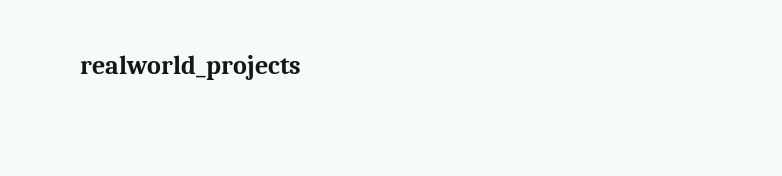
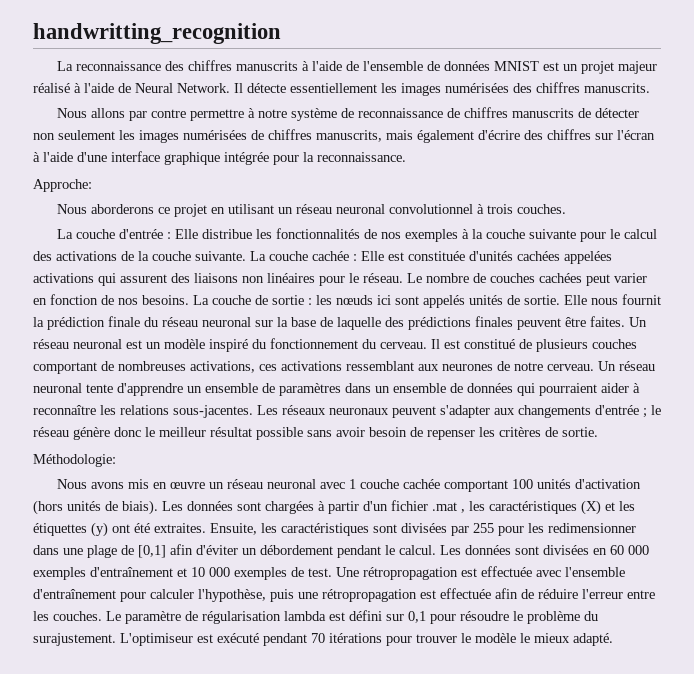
[80,55,301,80] realworld_projects -> [33,23,281,44] [57,60,658,74] [33,82,650,96] [57,107,640,121] [33,129,655,143] [33,151,406,165] [33,179,92,192] [57,204,567,217] [57,228,658,242] [33,251,612,264] [33,273,647,286] [33,294,661,308] [33,316,647,330] [33,338,637,352] [33,361,655,374] [33,383,640,396] [33,405,661,418] [33,427,598,440] [33,454,116,467] [57,479,642,492] [33,500,635,515] [33,522,636,537] [33,544,649,558] [33,566,625,580] [33,588,655,602] [33,610,598,624] [33,633,613,646] handwritting_recognition // La reconnaissance des chiffres manuscrits à l'aide de l'ensemble de données MNIST est un projet majeur réalisé à l'aide de Neural Network. Il détecte essentiellement les images numérisées des chiffres manuscrits. // Nous allons par contre permettre à notre système de reconnaissance de chiffres manuscrits de détecter non seulement les images numérisées de chiffres manuscrits, mais également d'écrire des chiffres sur l'écran à l'aide d'une interface graphique intégrée pour la reconnaissance. // Approche: // Nous aborderons ce projet en utilisant un réseau neuronal convolutionnel à trois couches. // La couche d'entrée : Elle distribue les fonctionnalités de nos exemples à la couche suivante pour le calcul des activations de la couche suivante. La couche cachée : Elle est constituée d'unités cachées appelées activations qui assurent des liaisons non linéaires pour le réseau. Le nombre de couches cachées peut varier en fonction de nos besoins. La couche de sortie : les nœuds ici sont appelés unités de sortie. Elle nous fournit la prédiction finale du réseau neuronal sur la base de laquelle des prédictions finales peuvent être faites. Un réseau neuronal est un modèle inspiré du fonctionnement du cerveau. Il est constitué de plusieurs couches comportant de nombreuses activations, ces activations ressemblant aux neurones de notre cerveau. Un réseau neuronal tente d'apprendre un ensemble de paramètres dans un ensemble de données qui pourraient aider à reconnaître les relations sous-jacentes. Les réseaux neuronaux peuvent s'adapter aux changements d'entrée ; le réseau génère donc le meilleur résultat possible sans avoir besoin de repenser les critères de sortie. // Méthodologie: // Nous avons mis en œuvre un réseau neuronal avec 1 couche cachée comportant 100 unités d'activation (hors unités de biais). Les données sont chargées à partir d'un fichier .mat , les caractéristiques (X) et les étiquettes (y) ont été extraites. Ensuite, les caractéristiques sont divisées par 255 pour les redimensionner dans une plage de [0,1] afin d'éviter un débordement pendant le calcul. Les données sont divisées en 60 000 exemples d'entraînement et 10 000 exemples de test. Une rétropropagation est effectuée avec l'ensemble d'entraînement pour calculer l'hypothèse, puis une rétropropagation est effectuée afin de réduire l'erreur entre les couches. Le paramètre de régularisation lambda est défini sur 0,1 pour résoudre le problème du surajustement. L'optimiseur est exécuté pendant 70 itérations pour trouver le modèle le mieux adapté.

